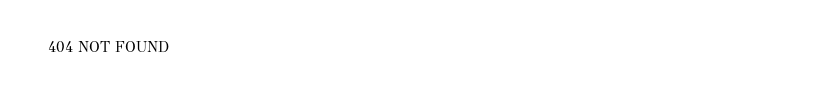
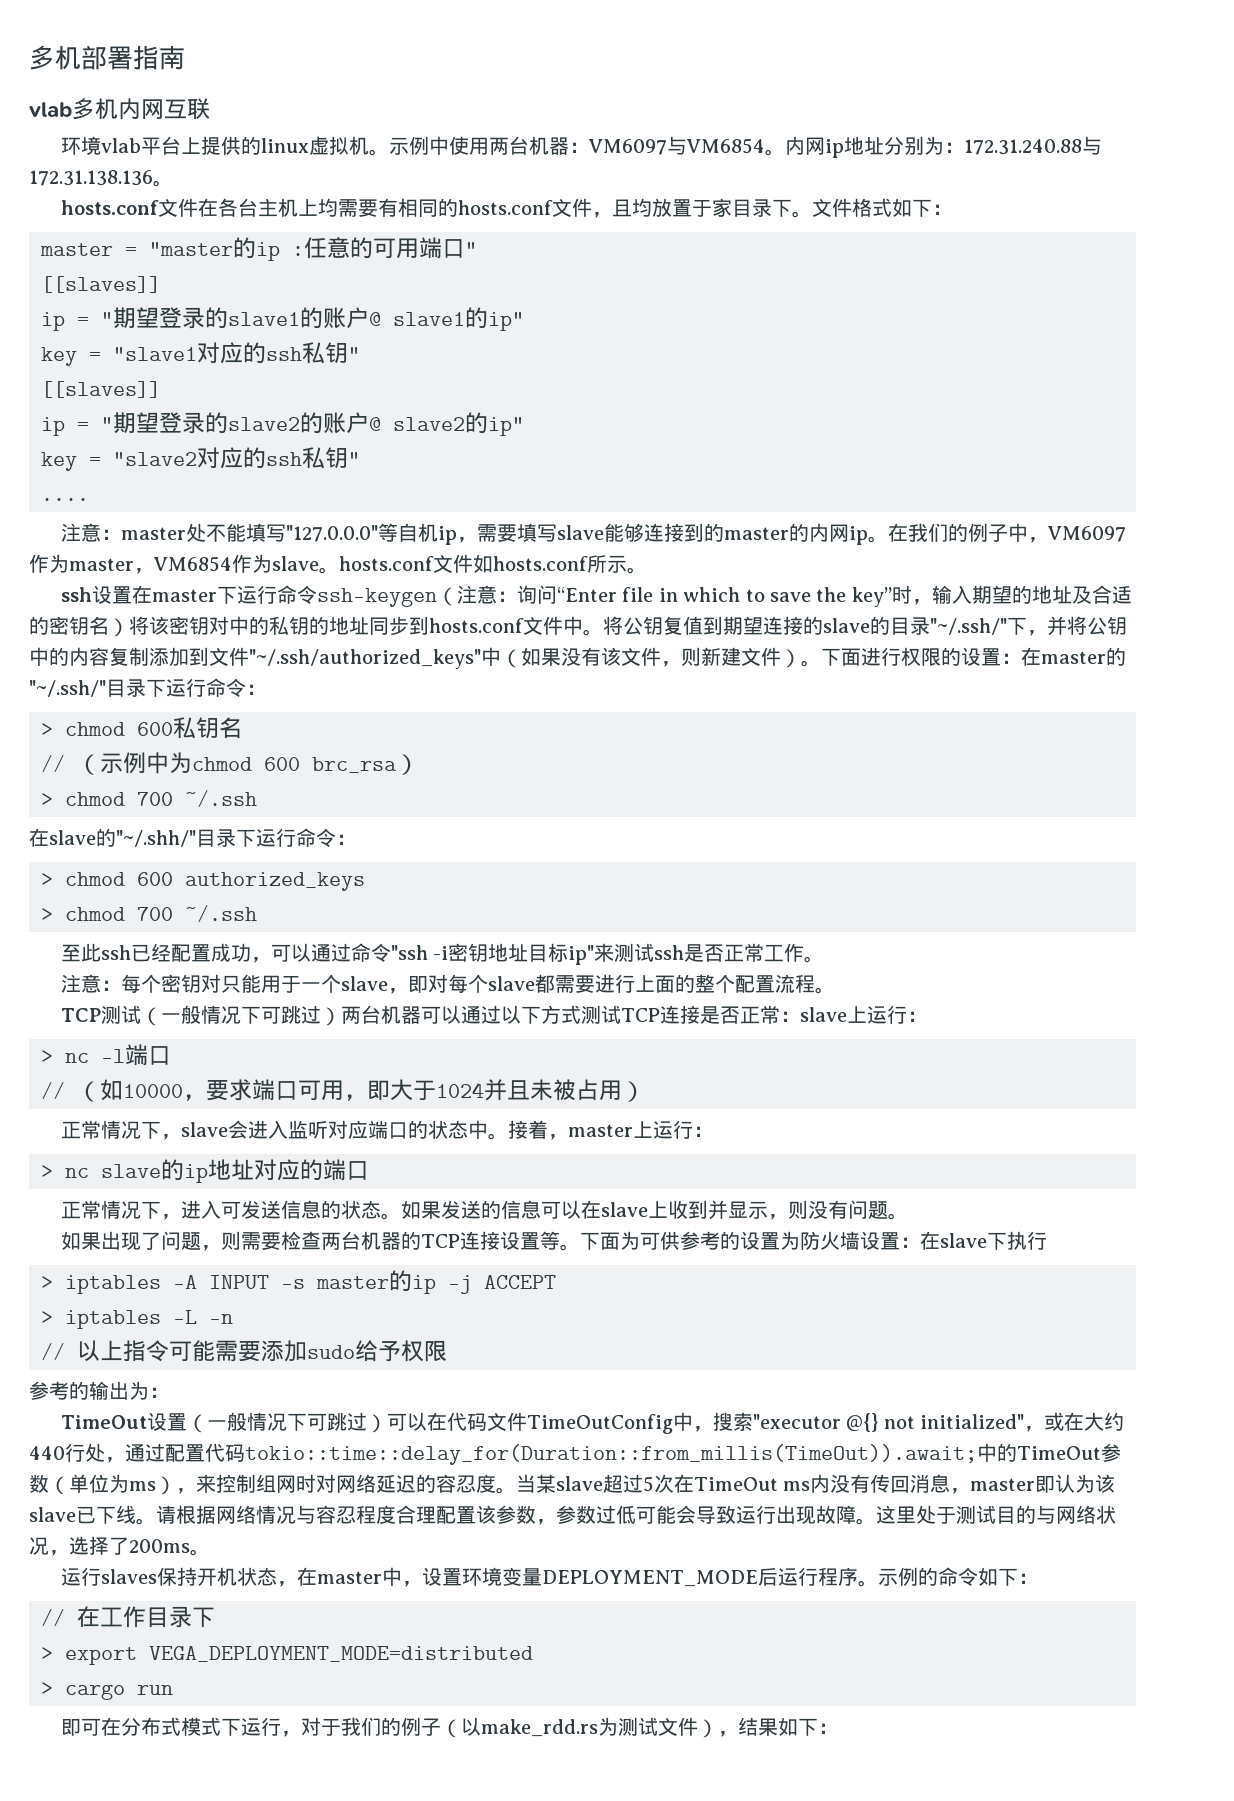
[48,41,169,53] 404 NOT FOUND -> [29,45,185,70] [29,98,210,120] [60,136,1102,158] [29,170,173,187] [60,198,952,218] [40,237,477,261] [41,276,161,293] [41,307,524,331] [41,342,360,366] [41,381,161,398] [41,412,524,436] [41,447,360,471] [41,498,89,501] [60,523,1126,545] [29,554,647,574] [60,585,1132,607] [29,616,1127,637] [29,647,1126,669] [29,678,266,697] [41,717,242,739] [41,752,419,775] [41,790,257,807] [29,828,356,847] [41,872,365,891] [41,905,257,922] [60,943,825,965] [60,974,835,994] [60,1005,927,1026] [41,1044,171,1066] [41,1079,645,1102] [60,1120,713,1140] [41,1159,369,1183] [60,1200,908,1220] [60,1231,1047,1251] [41,1270,556,1294] [41,1310,233,1329] [41,1340,447,1362] [29,1381,169,1400] [60,1412,1125,1434] [29,1443,1121,1465] [29,1474,1116,1495] [29,1505,1116,1525] [29,1536,210,1556] [60,1567,1038,1587] [41,1606,215,1628] [41,1646,533,1665] [41,1682,173,1700] [60,1717,838,1738] 多机部署指南 // vlab多机内网互联 // 环境vlab平台上提供的linux虚拟机。示例中使用两台机器：VM6097与VM6854。内网ip地址分别为：172.31.240.88与172.31.138.136。 // hosts.conf文件在各台主机上均需要有相同的hosts.conf文件，且均放置于家目录下。文件格式如下： // master = "master的ip :任意的可用端口" // [[slaves]] // ip = "期望登录的slave1的账户@ slave1的ip" // key = "slave1对应的ssh私钥" // [[slaves]] // ip = "期望登录的slave2的账户@ slave2的ip" // key = "slave2对应的ssh私钥" // .... // 注意：master处不能填写"127.0.0.0"等自机ip，需要填写slave能够连接到的master的内网ip。在我们的例子中，VM6097作为master，VM6854作为slave。hosts.conf文件如hosts.conf所示。 // ssh设置在master下运行命令ssh-keygen（注意：询问“Enter file in which to save the key”时，输入期望的地址及合适的密钥名）将该密钥对中的私钥的地址同步到hosts.conf文件中。将公钥复值到期望连接的slave的目录"~/.ssh/"下，并将公钥中的内容复制添加到文件"~/.ssh/authorized_keys"中（如果没有该文件，则新建文件）。下面进行权限的设置：在master的"~/.ssh/"目录下运行命令： // > chmod 600私钥名 // // （示例中为chmod 600 brc_rsa） // > chmod 700 ~/.ssh // 在slave的"~/.shh/"目录下运行命令： // > chmod 600 authorized_keys // > chmod 700 ~/.ssh // 至此ssh已经配置成功，可以通过命令"ssh -i密钥地址目标ip"来测试ssh是否正常工作。 // 注意：每个密钥对只能用于一个slave，即对每个slave都需要进行上面的整个配置流程。 // TCP测试（一般情况下可跳过）两台机器可以通过以下方式测试TCP连接是否正常：slave上运行： // > nc -l端口 // // （如10000，要求端口可用，即大于1024并且未被占用） // 正常情况下，slave会进入监听对应端口的状态中。接着，master上运行： // > nc slave的ip地址对应的端口 // 正常情况下，进入可发送信息的状态。如果发送的信息可以在slave上收到并显示，则没有问题。 // 如果出现了问题，则需要检查两台机器的TCP连接设置等。下面为可供参考的设置为防火墙设置：在slave下执行 // > iptables -A INPUT -s master的ip -j ACCEPT // > iptables -L -n // // 以上指令可能需要添加sudo给予权限 // 参考的输出为： // TimeOut设置（一般情况下可跳过）可以在代码文件TimeOutConfig中，搜索"executor @{} not initialized"，或在大约440行处，通过配置代码tokio::time::delay_for(Duration::from_millis(TimeOut)).await;中的TimeOut参数（单位为ms），来控制组网时对网络延迟的容忍度。当某slave超过5次在TimeOut ms内没有传回消息，master即认为该slave已下线。请根据网络情况与容忍程度合理配置该参数，参数过低可能会导致运行出现故障。这里处于测试目的与网络状况，选择了200ms。 // 运行slaves保持开机状态，在master中，设置环境变量DEPLOYMENT_MODE后运行程序。示例的命令如下： // // 在工作目录下 // > export VEGA_DEPLOYMENT_MODE=distributed // > cargo run // 即可在分布式模式下运行，对于我们的例子（以make_rdd.rs为测试文件），结果如下：

